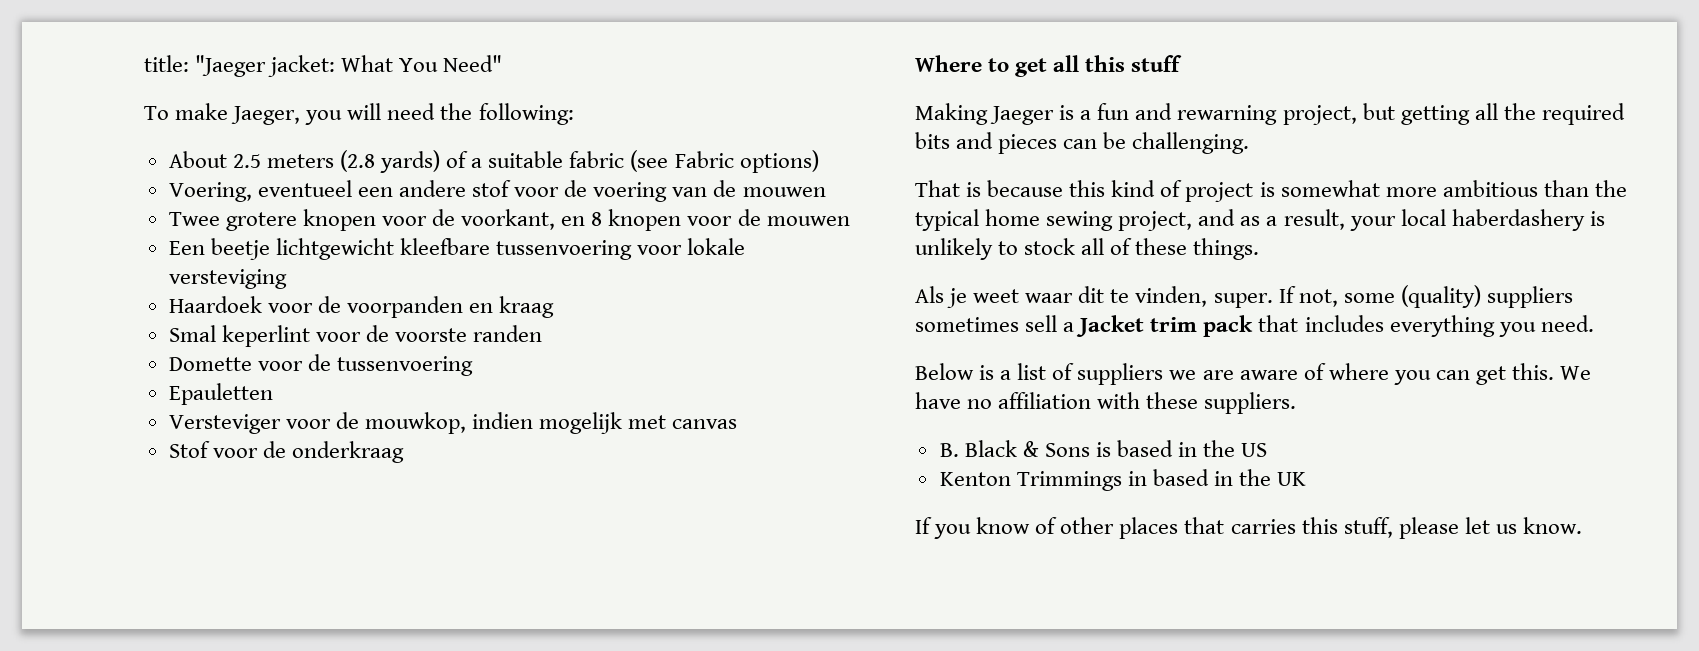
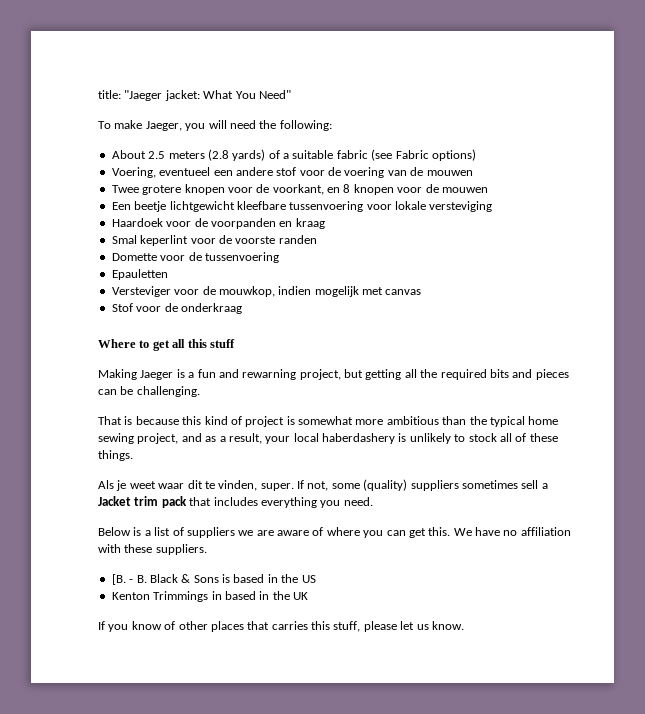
(1297, 403) none -> [111,574,134,585] [B. -

